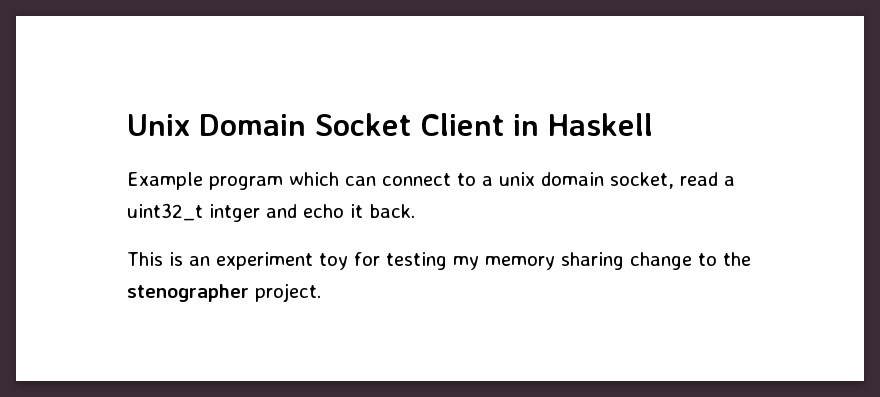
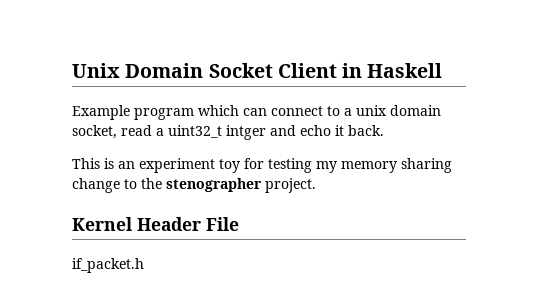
(321, 292) none -> [72,217,239,231] [72,258,144,273] // Kernel Header File // if_packet.h

